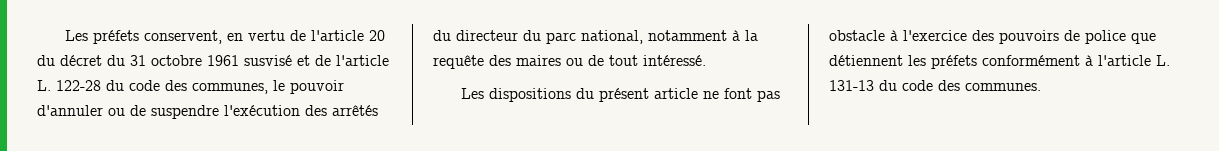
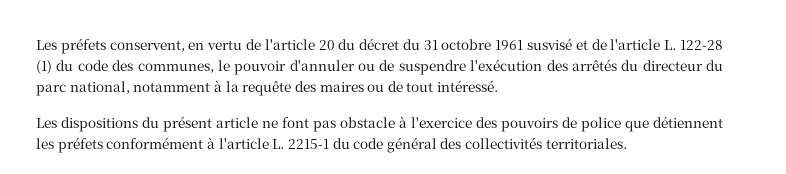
(101, 85) none -> [36,60,52,74] (1)
[829,80,1041,91] 131-13 du code des communes. -> [287,137,627,153] 2215-1 du code général des collectivités territoriales.

